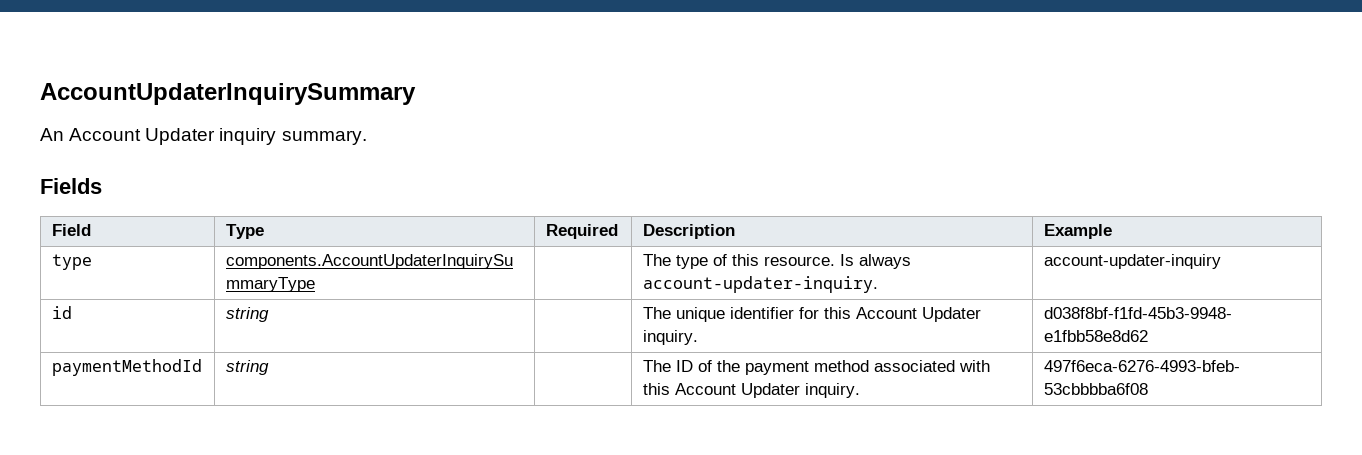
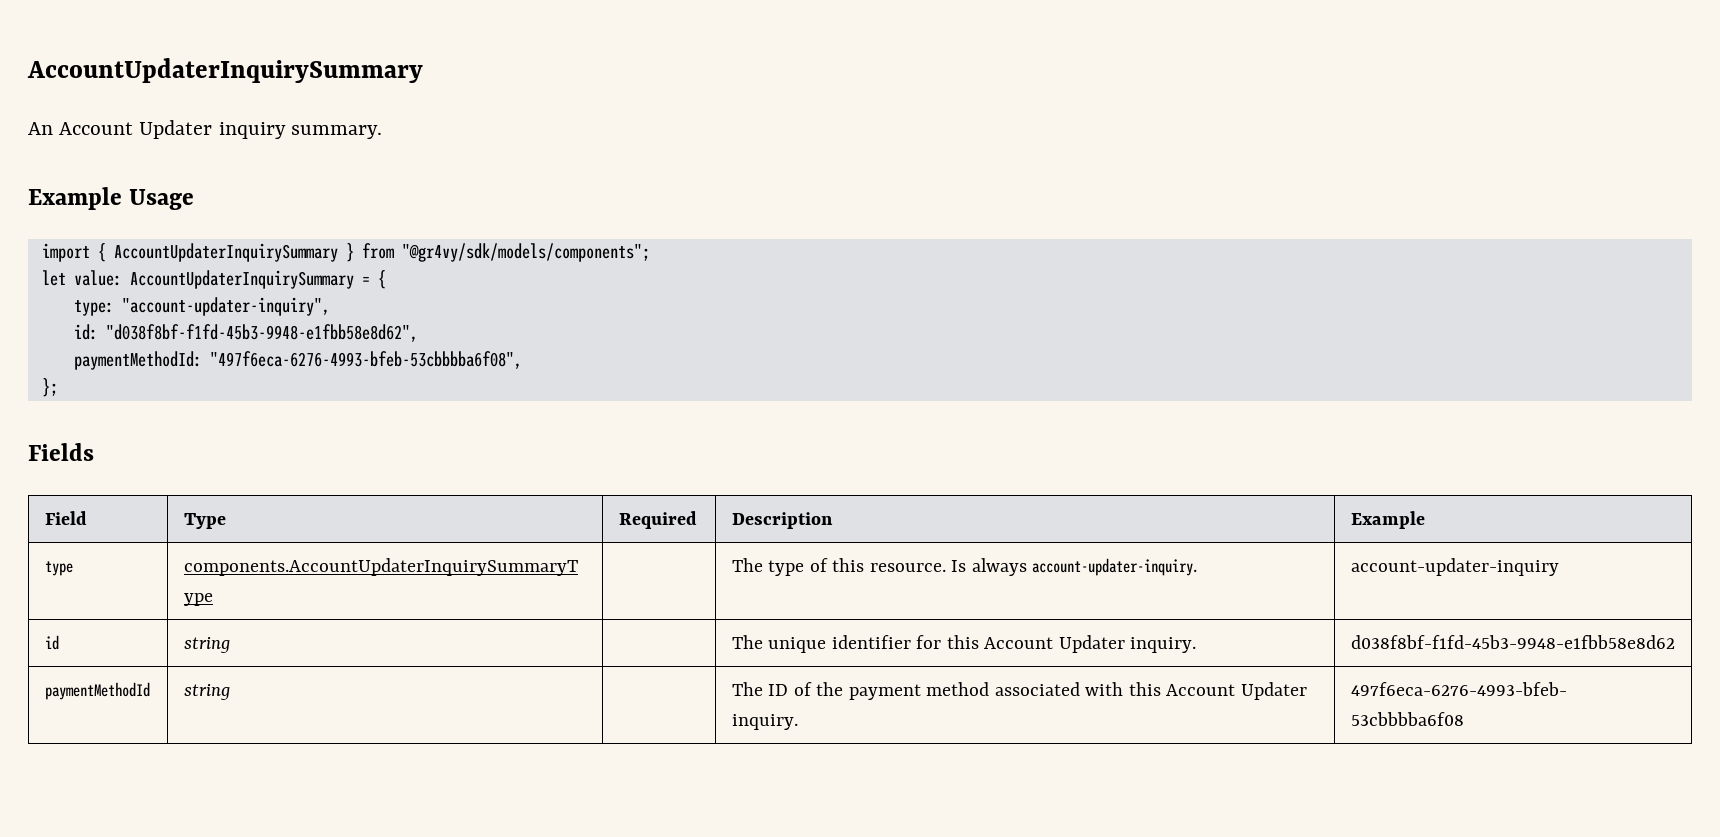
(367, 137) none -> [28,187,195,210] [41,243,650,262] [41,270,386,289] [73,297,330,316] [73,324,418,342] [73,351,522,370] [41,378,58,397] // Example Usage // import { AccountUpdaterInquirySummary } from "@gr4vy/sdk/models/components"; // let value: AccountUpdaterInquirySummary = { // type: "account-updater-inquiry", // id: "d038f8bf-f1fd-45b3-9948-e1fbb58e8d62", // paymentMethodId: "497f6eca-6276-4993-bfeb-53cbbbba6f08", // };

